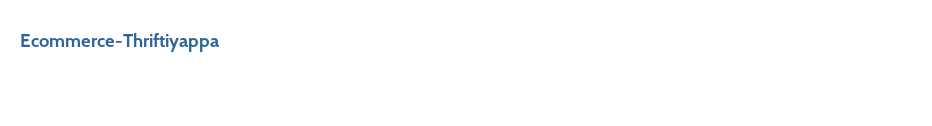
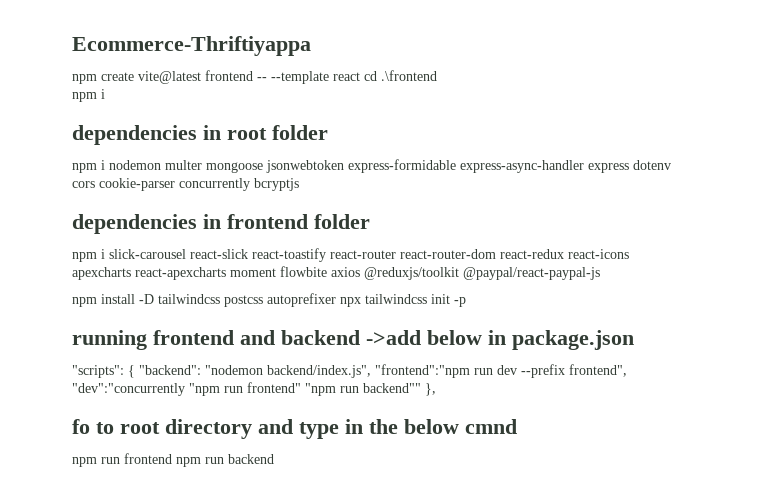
(219, 42) none -> [72,70,437,84] [72,89,105,102] [72,125,328,145] [72,159,671,173] [72,178,299,191] [72,214,370,234] [72,248,629,262] [72,266,600,280] [72,293,466,307] [72,330,634,350] [72,364,627,378] [72,382,436,396] [72,419,517,439] [72,453,274,467] // npm create vite@latest frontend -- --template react cd .\frontend // npm i // dependencies in root folder // npm i nodemon multer mongoose jsonwebtoken express-formidable express-async-handler express dotenv cors cookie-parser concurrently bcryptjs // dependencies in frontend folder // npm i slick-carousel react-slick react-toastify react-router react-router-dom react-redux react-icons apexcharts react-apexcharts moment flowbite axios @reduxjs/toolkit @paypal/react-paypal-js // npm install -D tailwindcss postcss autoprefixer npx tailwindcss init -p // running frontend and backend ->add below in package.json // "scripts": { "backend": "nodemon backend/index.js", "frontend":"npm run dev --prefix frontend", "dev":"concurrently "npm run frontend" "npm run backend"" }, // fo to root directory and type in the below cmnd // npm run frontend npm run backend

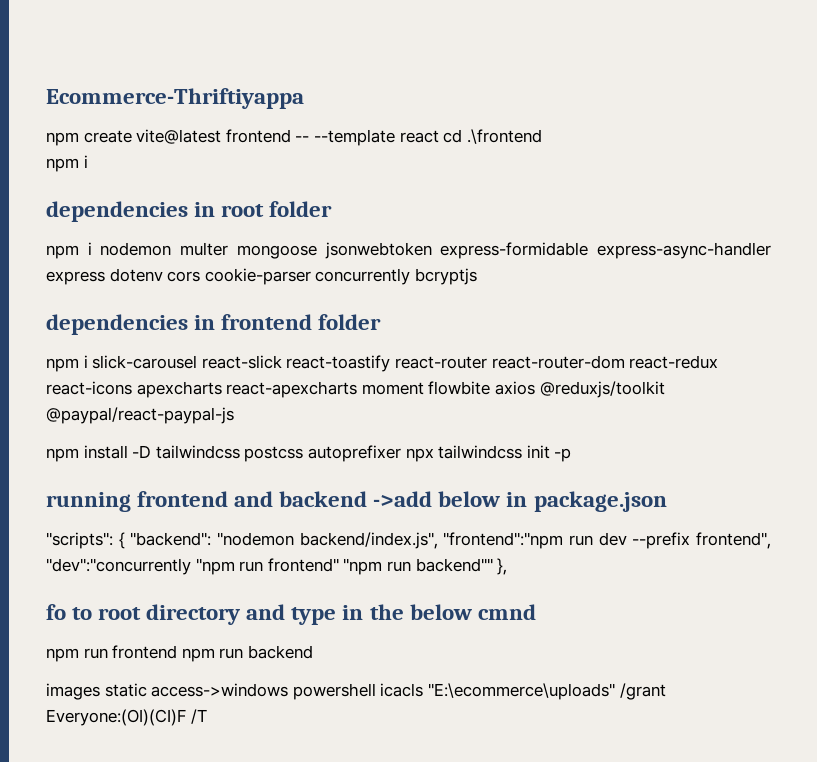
(274, 459) none -> [46,683,666,700] [46,709,207,726] // images static access->windows powershell icacls "E:\ecommerce\uploads" /grant Everyone:(OI)(CI)F /T

